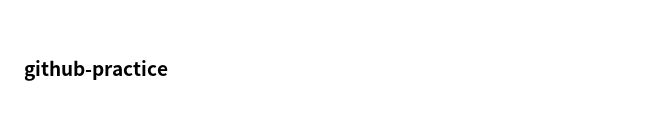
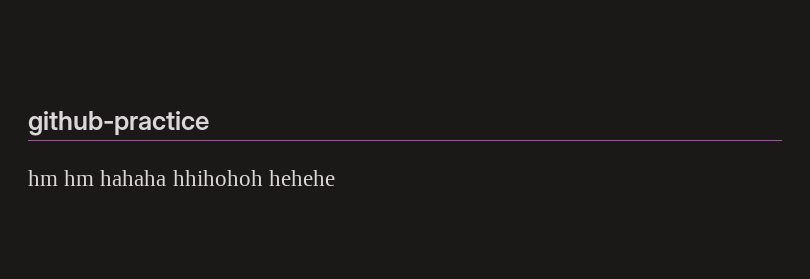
(168, 70) none -> [28,170,335,186] // hm hm hahaha hhihohoh hehehe

